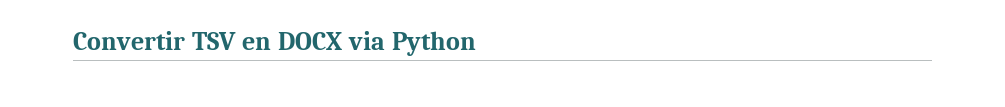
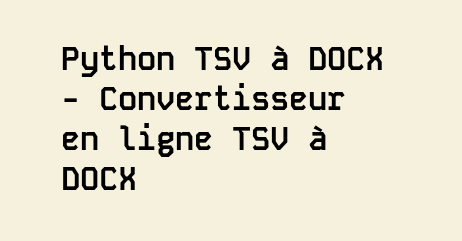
[73,31,477,56] Convertir TSV en DOCX via Python -> [61,45,384,77] [61,83,346,110] [61,123,327,157] [61,167,137,190] Python TSV à DOCX - Convertisseur en ligne TSV à DOCX

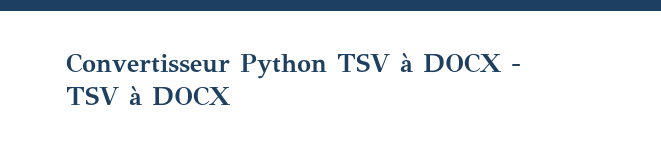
(61, 61) none -> [66,53,230,73] Convertisseur
[99,83,346,110] [61,123,213,157] Convertisseur en ligne -> (521, 67) none

